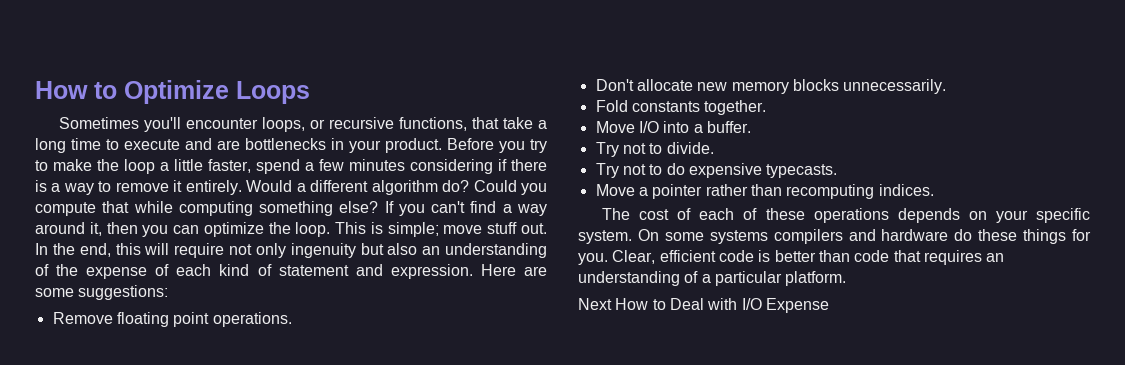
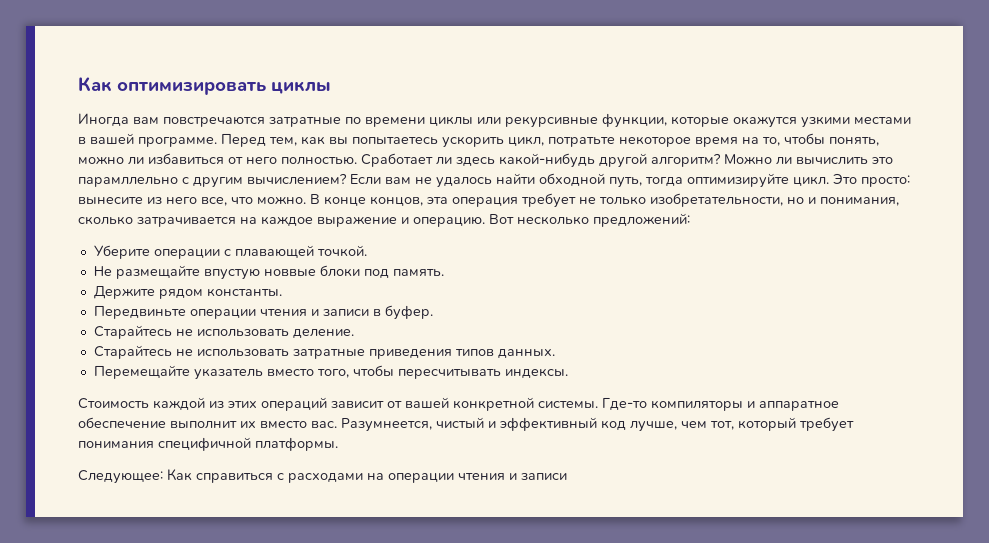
[35,80,310,104] [59,117,547,132] [35,138,547,153] [35,159,547,174] [35,180,547,195] [35,201,547,216] [35,222,547,237] [35,243,547,258] [35,264,548,279] [35,285,169,300] [52,312,292,327] [595,79,947,94] [595,100,767,115] [595,121,751,133] [595,142,714,157] [595,163,838,178] [595,184,934,199] [602,208,1090,223] [578,229,1091,244] [578,250,1005,265] [578,271,847,286] [578,298,829,313] How to Optimize Loops // Sometimes you'll encounter loops, or recursive functions, that take a long time to execute and are bottlenecks in your product. Before you try to make the loop a little faster, spend a few minutes considering if there is a way to remove it entirely. Would a different algorithm do? Could you compute that while computing something else? If you can't find a way around it, then you can optimize the loop. This is simple; move stuff out. In the end, this will require not only ingenuity but also an understanding of the expense of each kind of statement and expression. Here are some suggestions: // Remove floating point operations. // Don't allocate new memory blocks unnecessarily. // Fold constants together. // Move I/O into a buffer. // Try not to divide. // Try not to do expensive typecasts. // Move a pointer rather than recomputing indices. // The cost of each of these operations depends on your specific system. On some systems compilers and hardware do these things for you. Clear, efficient code is better than code that requires an understanding of a particular platform. // Next How to Deal with I/O Expense -> [78,76,331,95] [78,113,911,128] [78,133,879,148] [78,153,893,168] [78,173,910,188] [78,193,899,208] [78,213,690,227] [93,245,367,259] [93,265,444,280] [93,286,282,299] [93,305,433,320] [93,325,354,339] [93,345,555,359] [93,365,568,380] [78,397,839,411] [78,417,854,432] [78,437,338,451] [78,469,567,484] Как оптимизировать циклы // Иногда вам повстречаются затратные по времени циклы или рекурсивные функции, которые окажутся узкими местами в вашей программе. Перед тем, как вы попытаетесь ускорить цикл, потратьте некоторое время на то, чтобы понять, можно ли избавиться от него полностью. Сработает ли здесь какой-нибудь другой алгоритм? Можно ли вычислить это парамллельно с другим вычислением? Если вам не удалось найти обходной путь, тогда оптимизируйте цикл. Это просто: вынесите из него все, что можно. В конце концов, эта операция требует не только изобретательности, но и понимания, сколько затрачивается на каждое выражение и операцию. Вот несколько предложений: // Уберите операции с плавающей точкой. // Не размещайте впустую новвые блоки под память. // Держите рядом константы. // Передвиньте операции чтения и записи в буфер. // Старайтесь не использовать деление. // Старайтесь не использовать затратные приведения типов данных. // Перемещайте указатель вместо того, чтобы пересчитывать индексы. // Стоимость каждой из этих операций зависит от вашей конкретной системы. Где-то компиляторы и аппаратное обеспечение выполнит их вместо вас. Разумнеется, чистый и эффективный код лучше, чем тот, который требует понимания специфичной платформы. // Следующее: Как справиться с расходами на операции чтения и записи

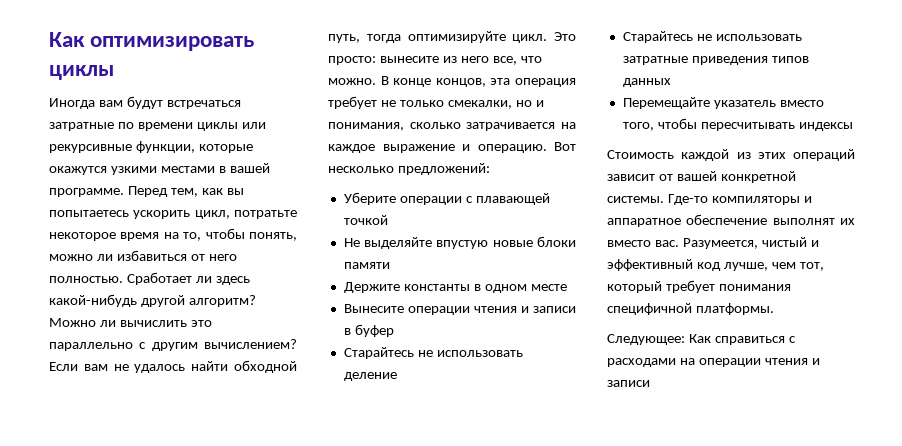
[163,117,265,127] повстречаются -> [126,96,241,109] будут встречаться
[78,177,178,187] парамллельно -> [49,342,133,351] параллельно
[650,193,783,207] изобретательности, -> [447,100,512,109] смекалки,
[316,245,367,257] точкой. -> [343,215,388,225] точкой
[115,265,444,280] [93,286,282,299] [93,305,186,319] размещайте впустую новвые блоки под память. // Держите рядом константы. // Передвиньте -> [364,236,576,249] [343,262,390,269] [343,282,567,293] [343,304,404,313] выделяйте впустую новые блоки памяти // Держите константы в одном месте // Вынесите
[384,305,433,320] [93,325,354,339] буфер. // Старайтесь не использовать деление. -> [354,324,394,337] [343,347,523,359] [343,372,397,381] буфер // Старайтесь не использовать деление
[497,349,555,358] данных. -> [622,78,671,87] данных
[504,368,568,378] индексы. -> [798,122,853,131] индексы
[170,421,237,429] выполнит -> [772,218,835,225] выполнят
[341,418,432,432] Разумнеется, -> [682,238,758,249] Разумеется,

